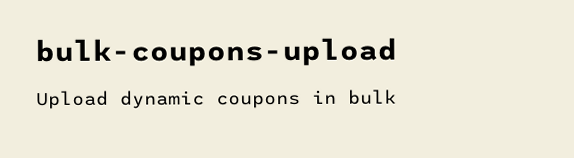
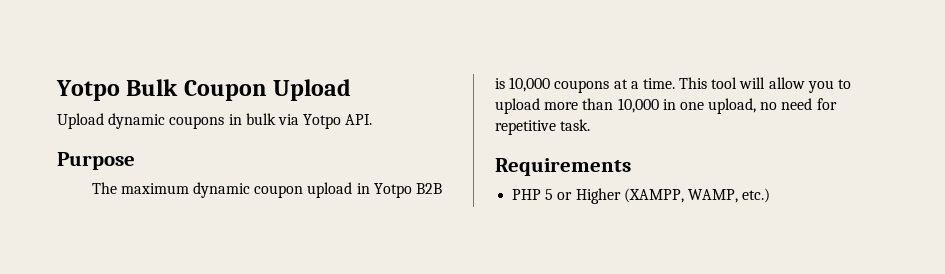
[35,37,397,68] bulk-coupons-upload -> [56,79,352,101] Yotpo Bulk Coupon Upload
(397, 97) none -> [277,114,373,129] [57,152,135,170] [91,182,442,198] [495,77,852,93] [495,98,837,114] [495,119,591,135] [495,158,631,176] [512,188,771,204] via Yotpo API. // Purpose // The maximum dynamic coupon upload in Yotpo B2B is 10,000 coupons at a time. This tool will allow you to upload more than 10,000 in one upload, no need for repetitive task. // Requirements // PHP 5 or Higher (XAMPP, WAMP, etc.)

